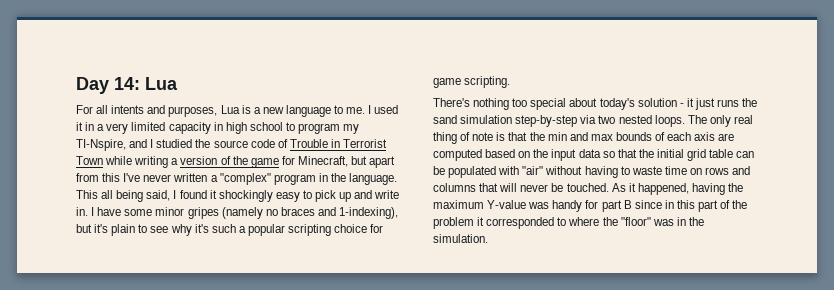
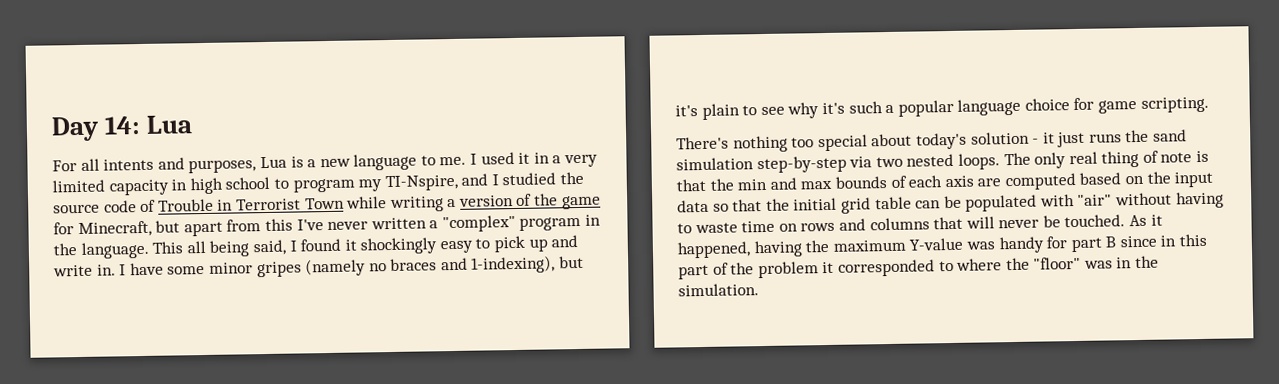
[288,224,332,236] scripting -> [957,98,1022,116] language

